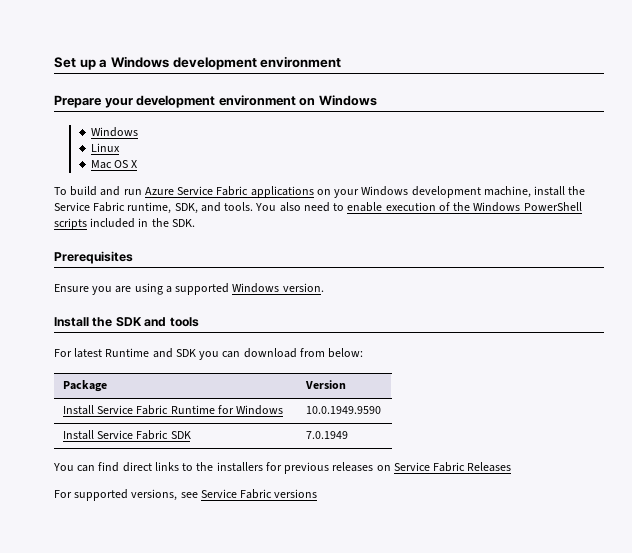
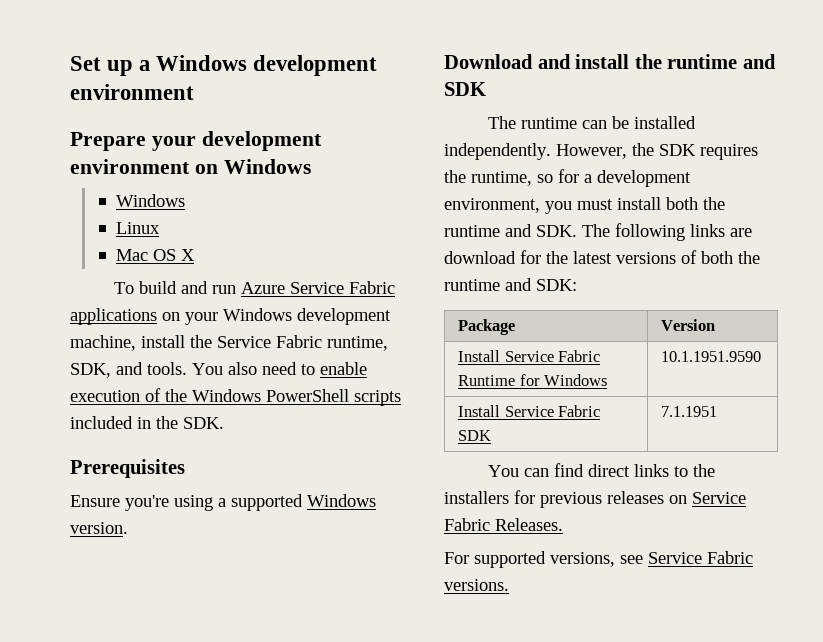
[92,286,132,295] you are -> [125,495,169,511] you're
[54,317,199,327] [54,348,364,360] Install the SDK and tools // For latest Runtime and SDK you can download from below: -> [444,54,776,69] [444,82,486,96] [487,116,696,129] [444,143,758,160] [444,169,691,187] [444,197,725,214] [444,223,752,241] [444,250,760,264] [444,278,577,291] Download and install the runtime and SDK // The runtime can be installed independently. However, the SDK requires the runtime, so for a development environment, you must install both the runtime and SDK. The following links are download for the latest versions of both the runtime and SDK:
[305,406,381,414] 10.0.1949.9590 -> [661,351,762,362] 10.1.1951.9590
[305,431,348,439] 7.0.1949 -> [661,406,718,417] 7.1.1951
[467,462,512,472] Releases -> [495,518,563,531] Releases.
[274,489,318,498] versions -> [444,579,509,591] versions.

